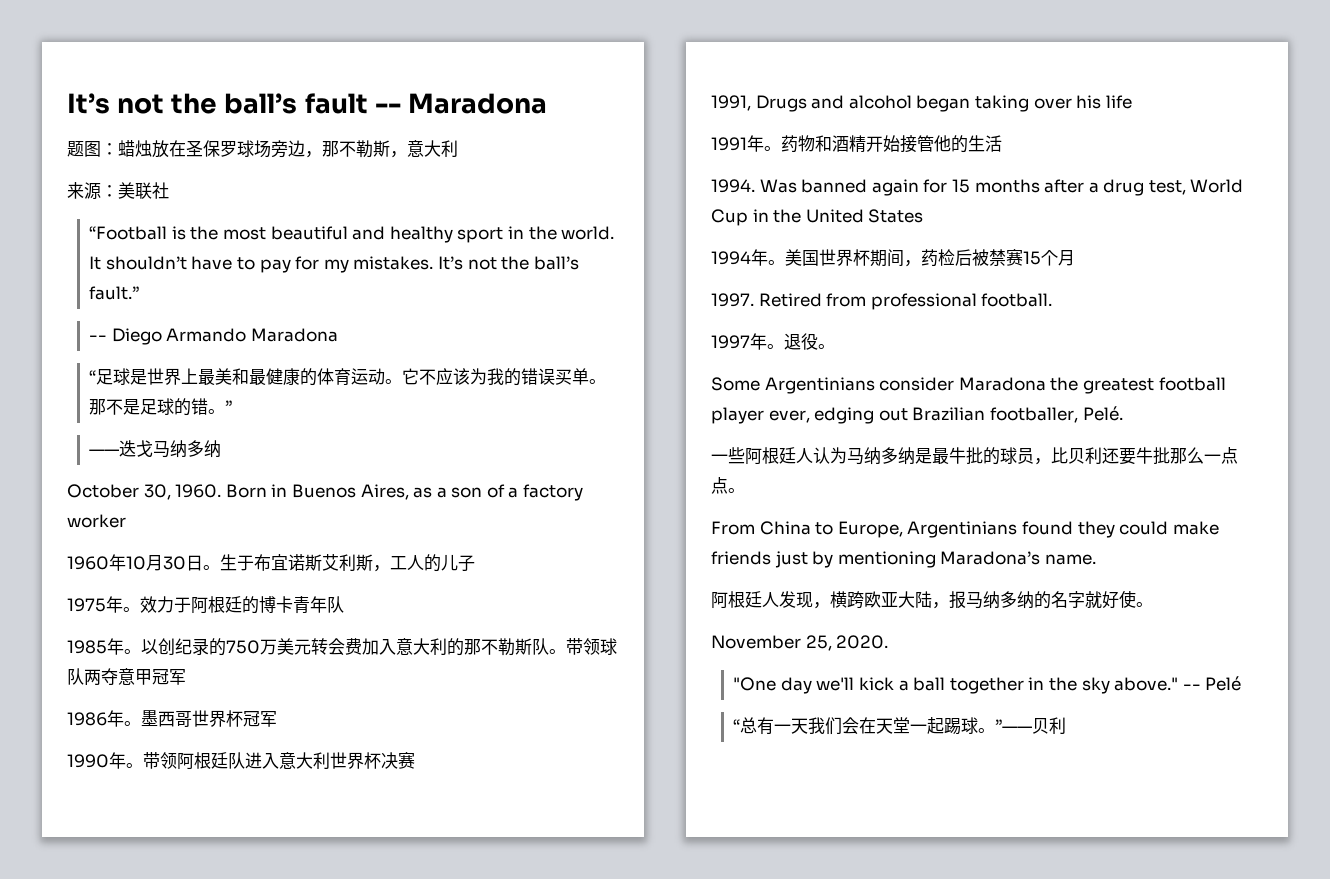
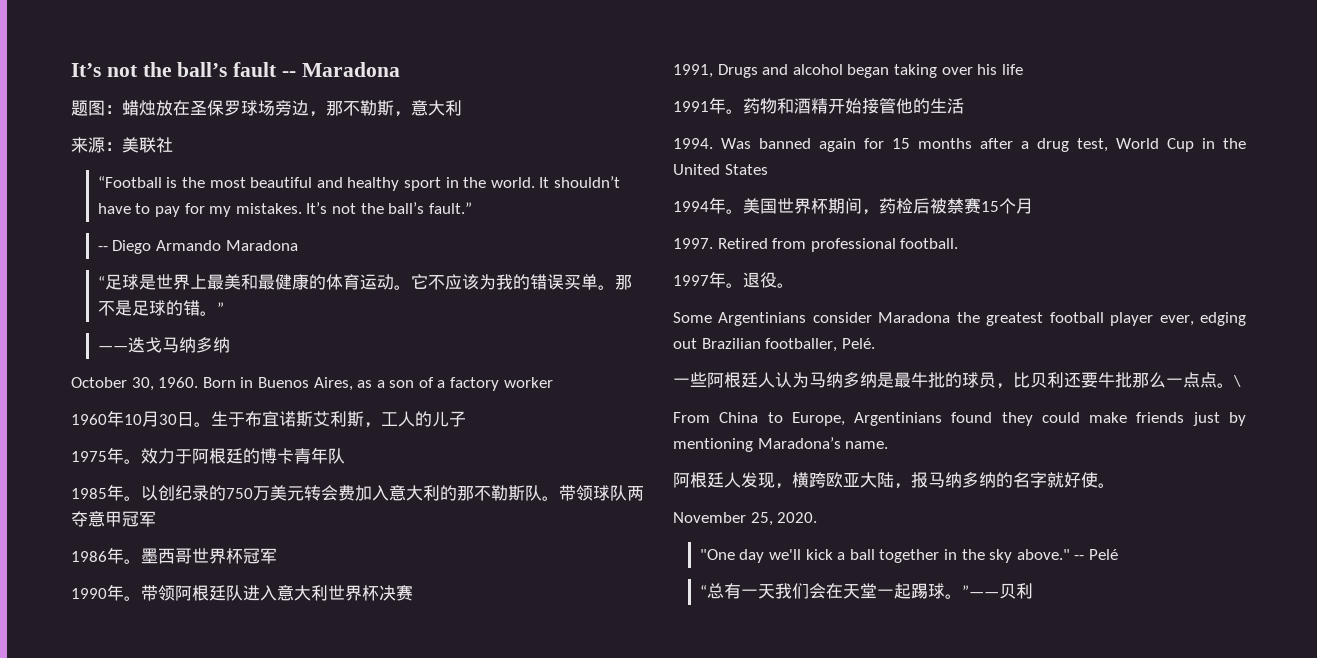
(745, 490) none -> [1233,375,1241,387] \

